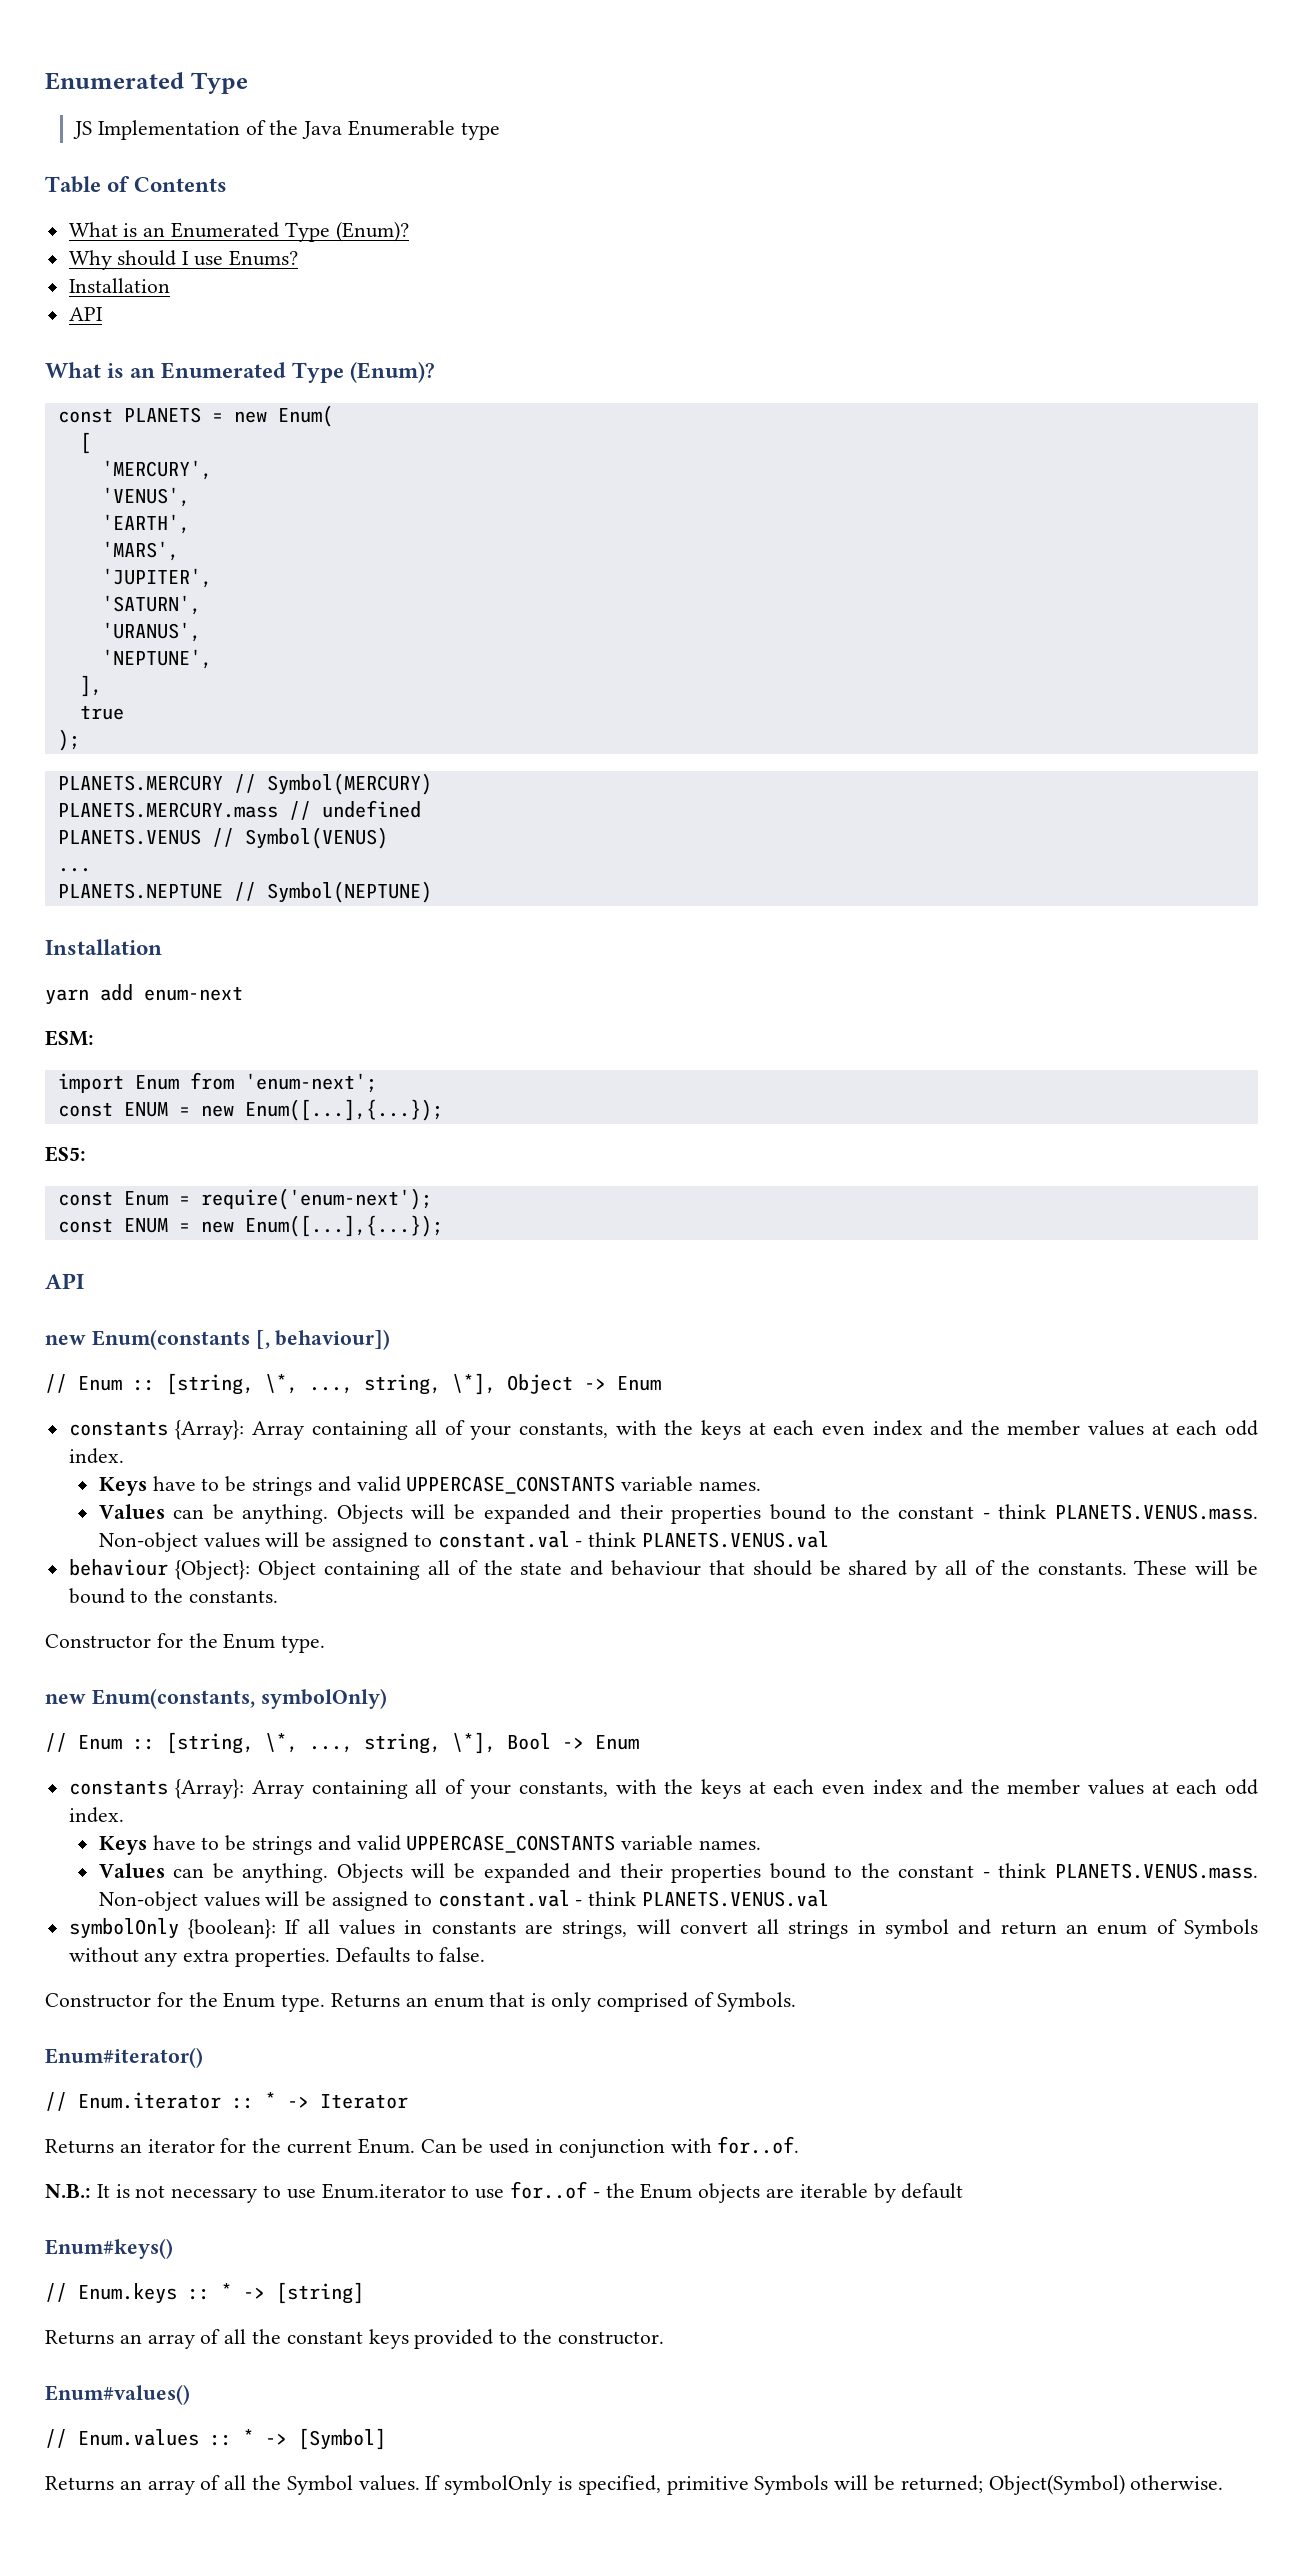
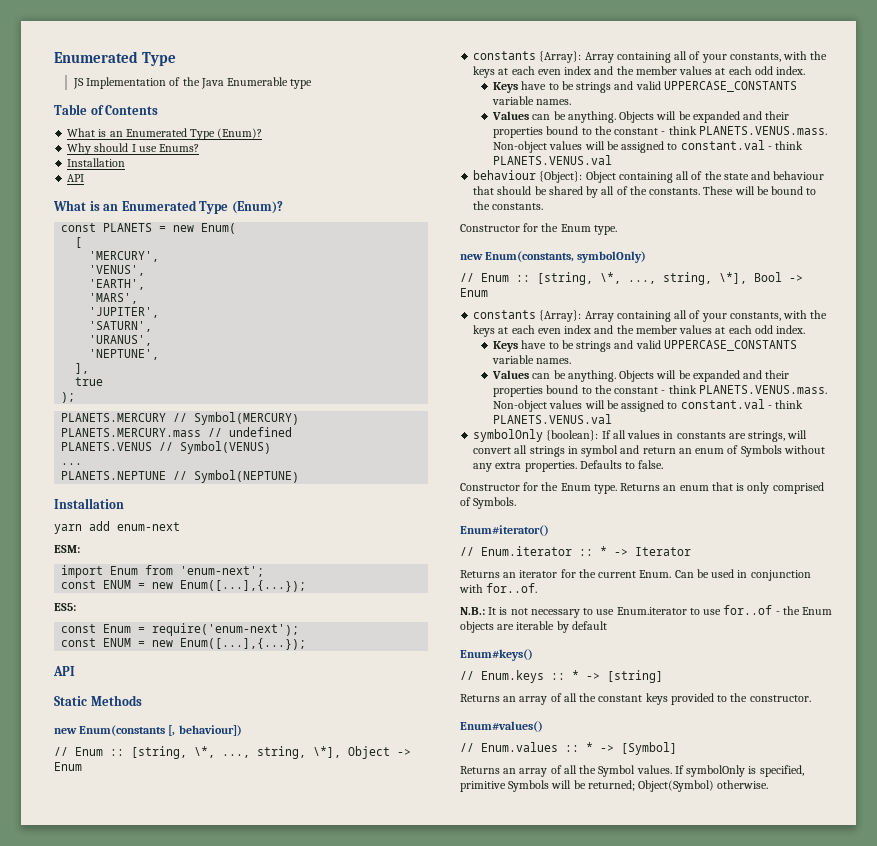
(84, 1281) none -> [54,695,142,706] // Static Methods

